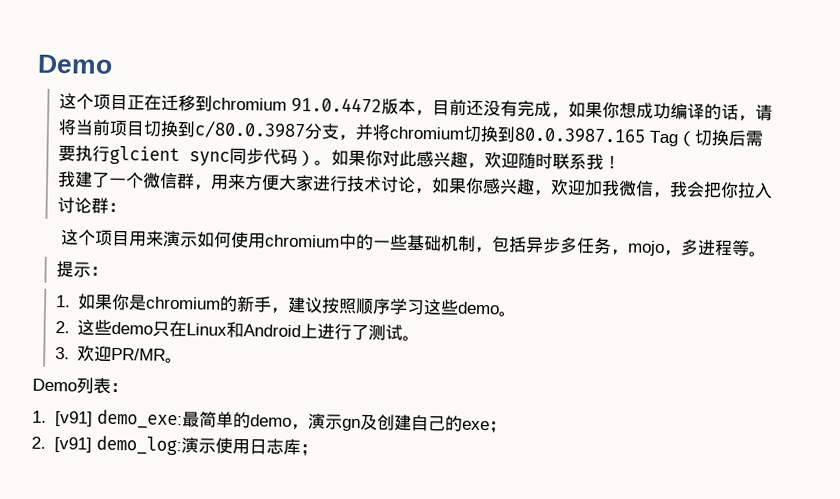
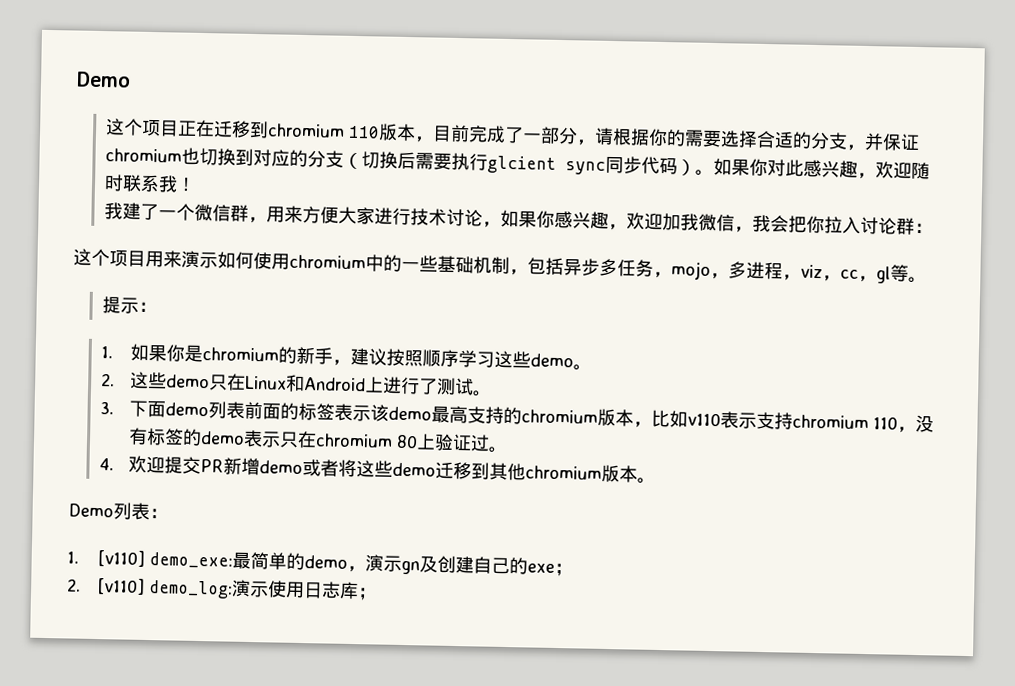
[290,96,382,114] 91.0.4472 -> [347,125,380,139] 110
[465,99,773,122] [57,119,678,147] 还没有完成，如果你想成功编译的话，请将当前项目切换到c/80.0.3987分支，并将chromium切换到80.0.3987.165 Tag -> [467,125,920,151] [104,147,344,168] 完成了一部分，请根据你的需要选择合适的分支，并保证chromium也切换到对应的分支
(733, 248) none -> [782,264,891,284] ，viz，cc，gl
[77,345,167,362] 欢迎PR/MR -> [129,400,935,434] [128,427,508,454] [98,455,639,483] 下面demo列表前面的标签表示该demo最高支持的chromium版本，比如v110表示支持chromium 110，没有标签的demo表示只在chromium 80上验证过。 // 4.欢迎提交PR新增demo或者将这些demo迁移到其他chromium版本
[54,411,93,427] [v91] -> [96,550,145,567] [v110]
[53,437,92,453] [v91] -> [96,578,145,595] [v110]

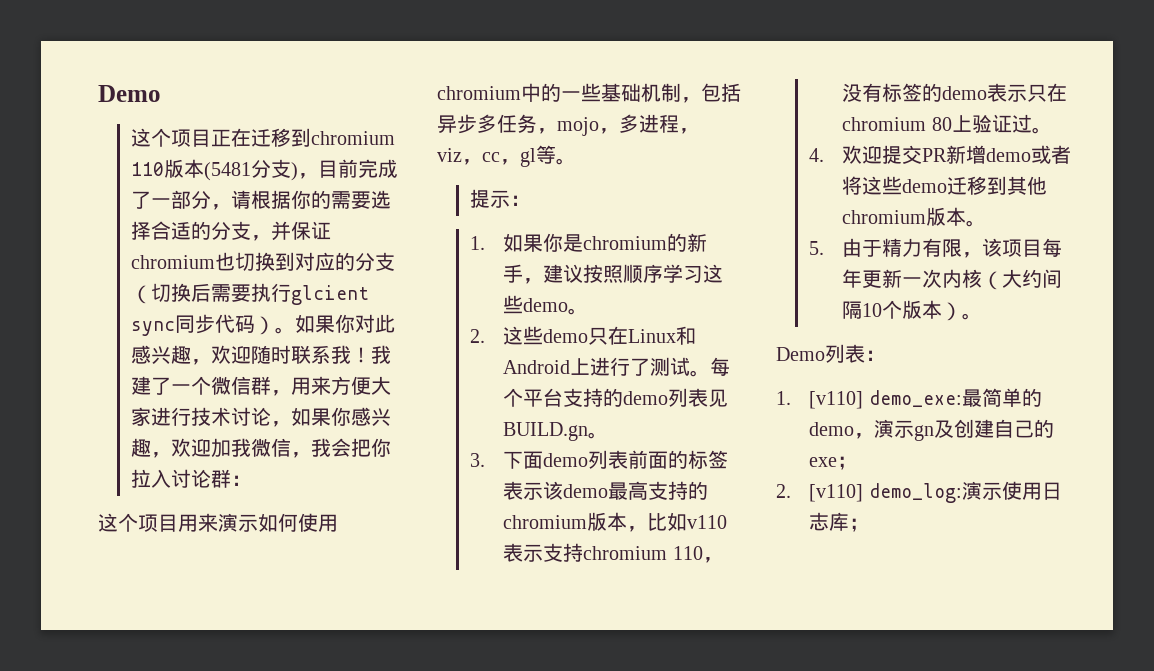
(416, 132) none -> [204,159,299,181] (5481分支)
(196, 184) // -> (372, 355) none
(493, 393) none -> [710,357,731,376] [503,388,729,407] [503,422,609,441] 每个平台支持的demo列表见BUILD.gn。
(657, 480) none -> [809,238,1063,258] [842,269,1063,290] [842,300,983,321] // 5.由于精力有限，该项目每年更新一次内核（大约间隔10个版本）。

